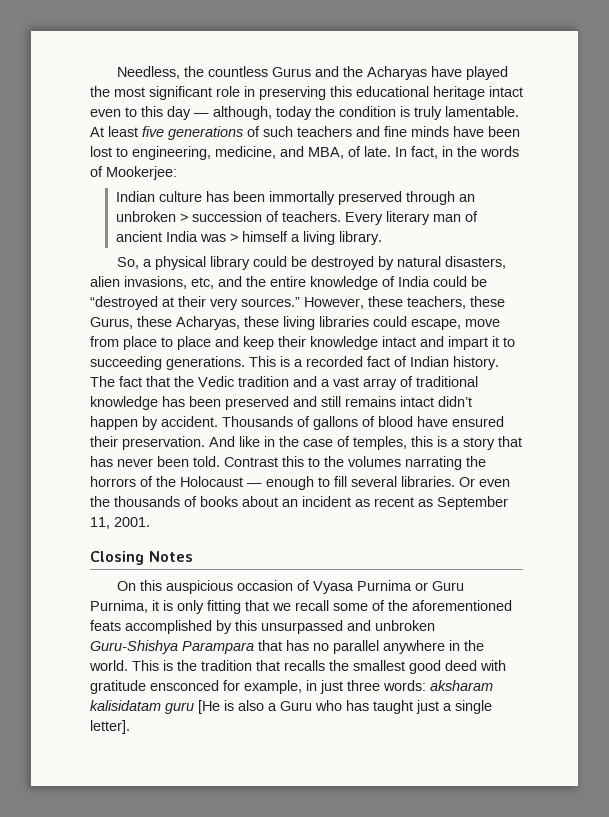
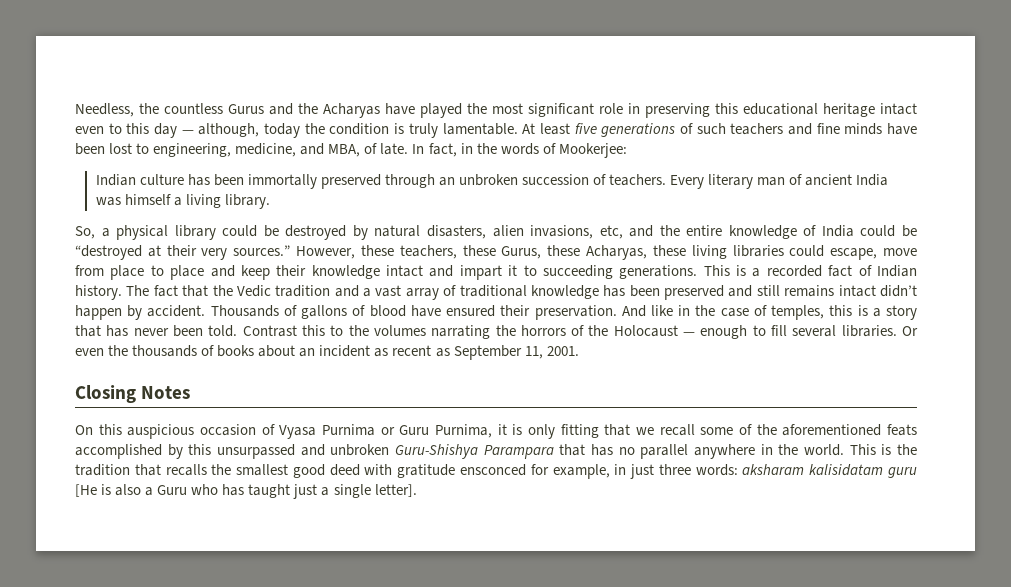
[179,213,188,222] > -> (518, 180) none
[229,233,238,242] > -> (121, 201) none

